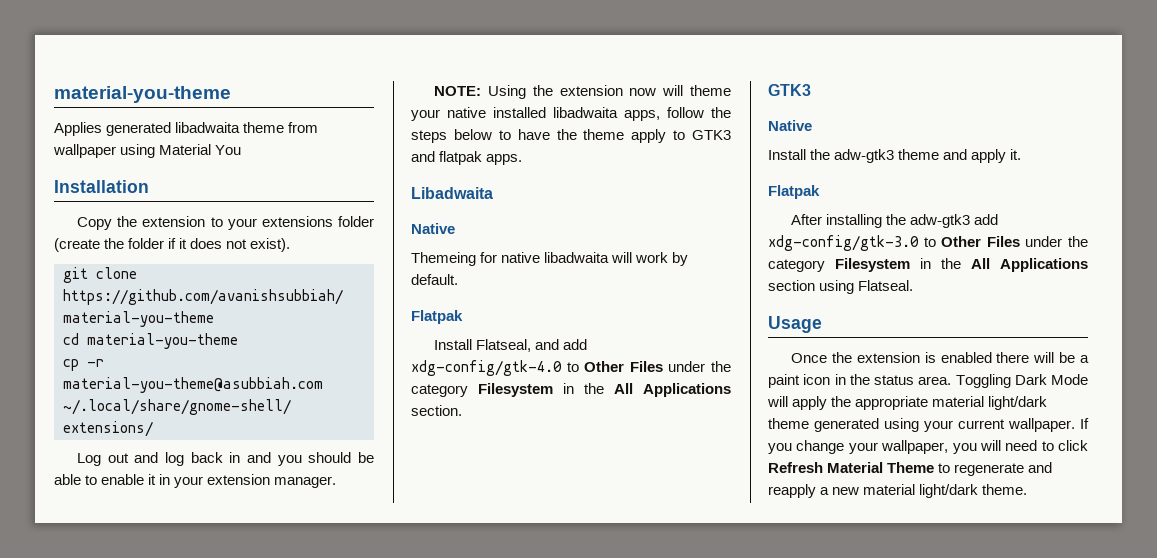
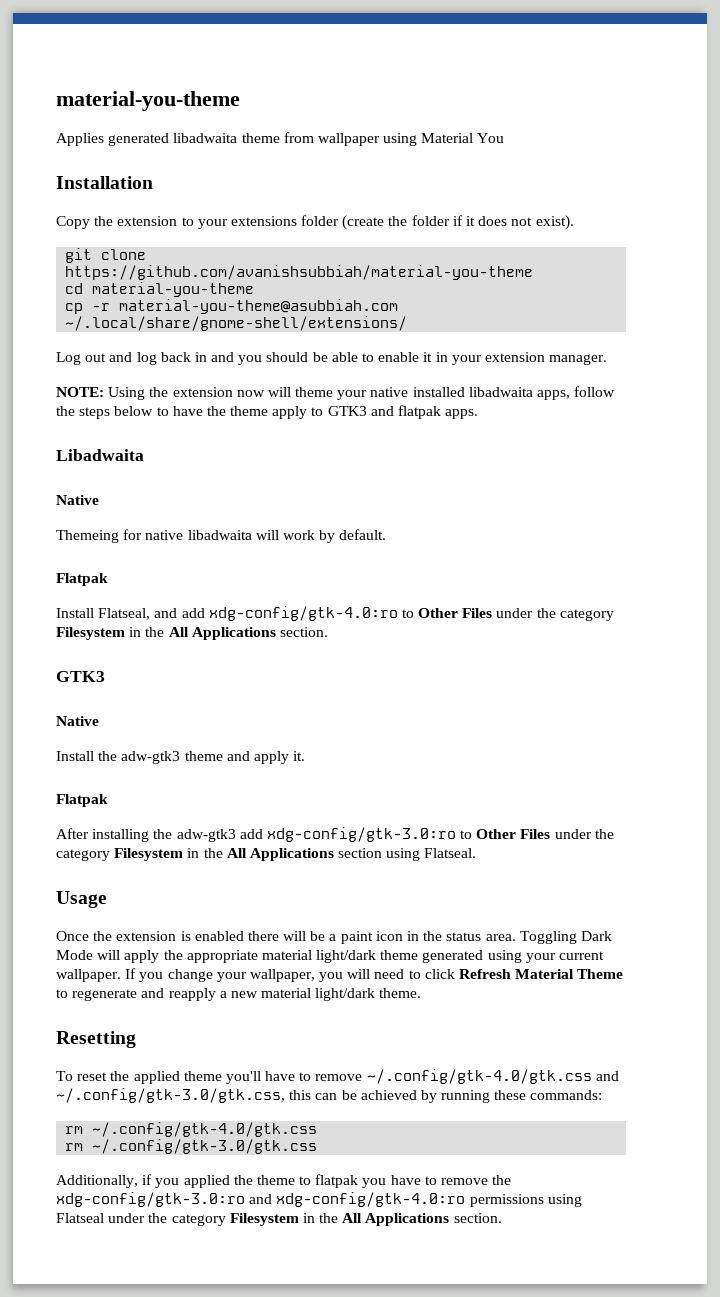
[411,360,562,376] xdg-config/gtk-4.0 -> [208,606,398,621] xdg-config/gtk-4.0:ro
[768,235,919,251] xdg-config/gtk-3.0 -> [266,827,456,842] xdg-config/gtk-3.0:ro
(1028, 489) none -> [56,1031,136,1048] [56,1069,619,1084] [56,1088,603,1103] [65,1122,318,1137] [65,1139,318,1154] [56,1174,512,1188] [56,1192,582,1207] [56,1213,502,1226] // Resetting // To reset the applied theme you'll have to remove ~/.config/gtk-4.0/gtk.css and ~/.config/gtk-3.0/gtk.css, this can be achieved by running these commands: // rm ~/.config/gtk-4.0/gtk.css // rm ~/.config/gtk-3.0/gtk.css // Additionally, if you applied the theme to flatpak you have to remove the xdg-config/gtk-3.0:ro and xdg-config/gtk-4.0:ro permissions using Flatseal under the category Filesystem in the All Applications section.

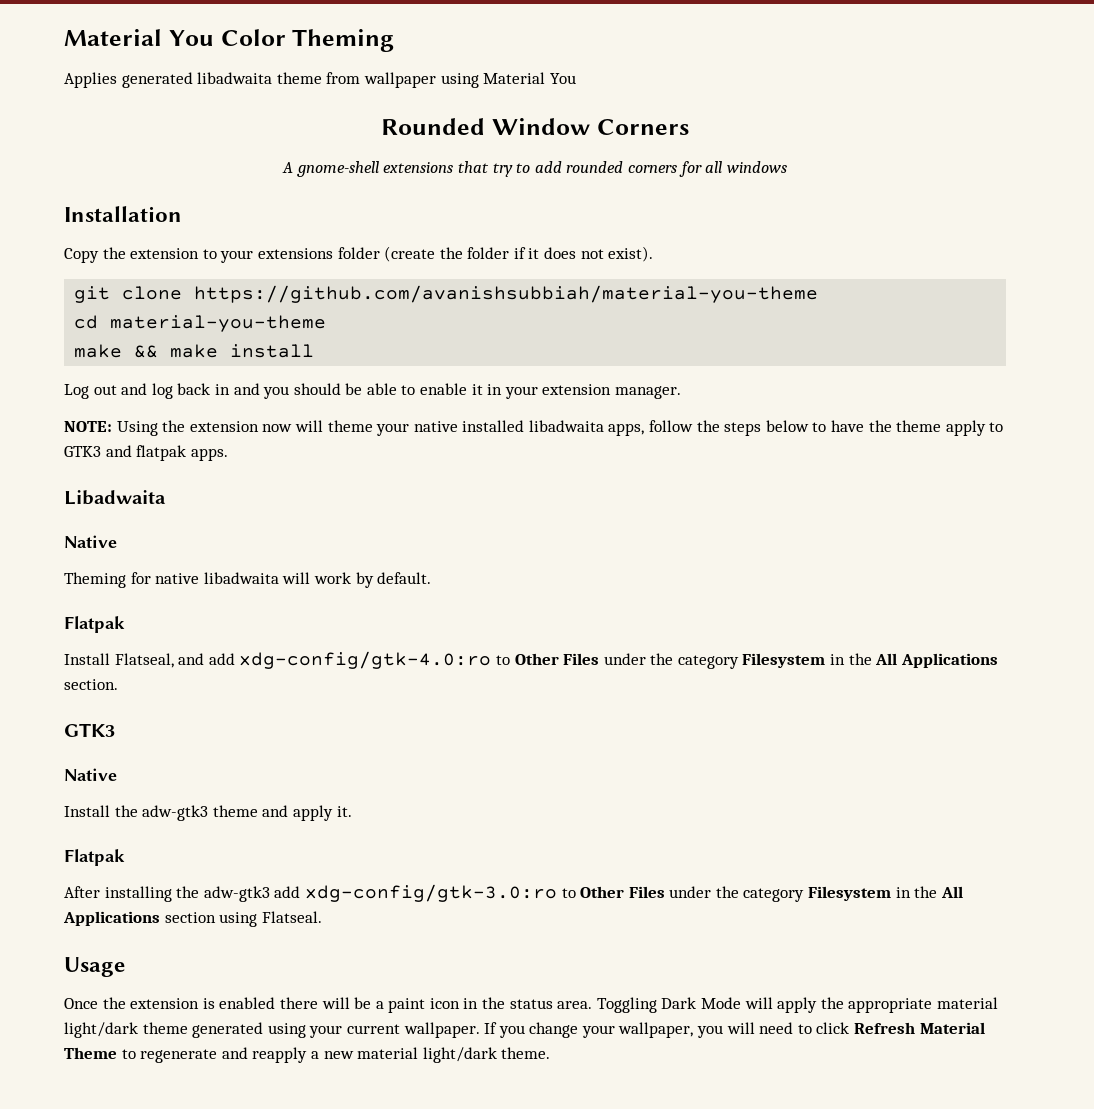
[56,91,240,111] material-you-theme -> [64,29,395,52] Material You Color Theming
(505, 138) none -> [381,118,689,135] [282,161,787,177] // Rounded Window Corners // A gnome-shell extensions that try to add rounded corners for all windows
[65,299,399,314] [65,316,408,331] cp -r material-you-theme@asubbiah.com ~/.local/share/gnome-shell/extensions/ -> [74,344,315,358] make && make install
[56,530,119,543] Themeing -> [64,572,126,588] Theming
[56,1031,136,1048] [56,1069,619,1084] [56,1088,603,1103] [65,1122,318,1137] [65,1139,318,1154] [56,1174,512,1188] [56,1192,582,1207] [56,1213,502,1226] // Resetting // To reset the applied theme you'll have to remove ~/.config/gtk-4.0/gtk.css and ~/.config/gtk-3.0/gtk.css, this can be achieved by running these commands: // rm ~/.config/gtk-4.0/gtk.css // rm ~/.config/gtk-3.0/gtk.css // Additionally, if you applied the theme to flatpak you have to remove the xdg-config/gtk-3.0:ro and xdg-config/gtk-4.0:ro permissions using Flatseal under the category Filesystem in the All Applications section. -> (551, 1053) none

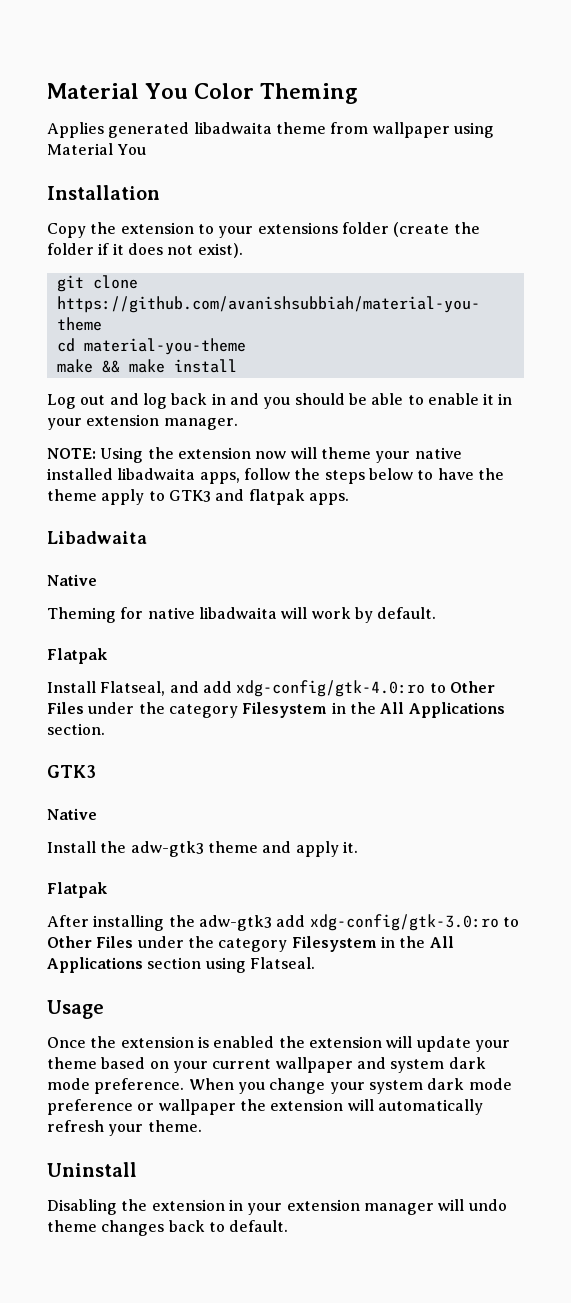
[381,118,689,135] [282,161,787,177] // Rounded Window Corners // A gnome-shell extensions that try to add rounded corners for all windows -> (147, 149) none
[279,997,998,1013] [64,1022,985,1038] [64,1047,551,1063] there will be a paint icon in the status area. Toggling Dark Mode will apply the appropriate material light/dark theme generated using your current wallpaper. If you change your wallpaper, you will need to click Refresh Material Theme to regenerate and reapply a new material light/dark theme. -> [278,1036,510,1052] [47,1057,486,1073] [47,1078,512,1094] [47,1099,483,1115] [47,1120,202,1136] [47,1162,137,1177] [47,1199,507,1215] [47,1220,289,1236] the extension will update your theme based on your current wallpaper and system dark mode preference. When you change your system dark mode preference or wallpaper the extension will automatically refresh your theme. // Uninstall // Disabling the extension in your extension manager will undo theme changes back to default.

